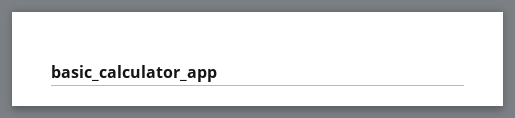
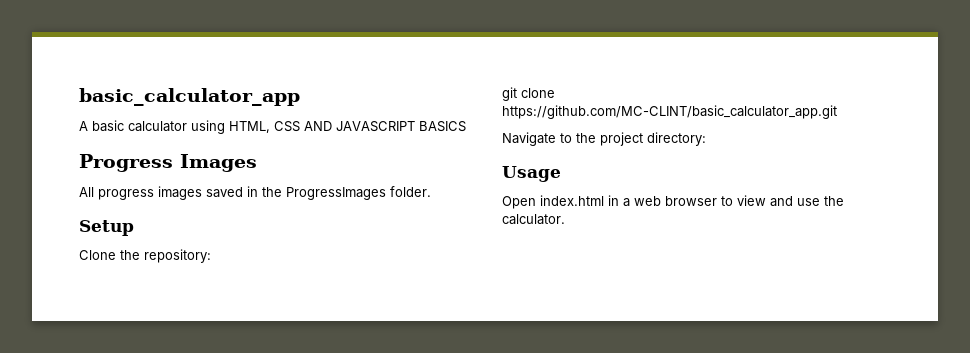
(217, 73) none -> [79,120,466,134] [79,154,257,172] [79,186,431,200] [79,220,134,236] [79,249,211,263] [502,87,555,101] [502,105,837,119] [502,132,706,146] [502,166,561,182] [502,195,844,209] [502,214,565,225] // A basic calculator using HTML, CSS AND JAVASCRIPT BASICS // Progress Images // All progress images saved in the ProgressImages folder. // Setup // Clone the repository: // git clone https://github.com/MC-CLINT/basic_calculator_app.git // Navigate to the project directory: // Usage // Open index.html in a web browser to view and use the calculator.

